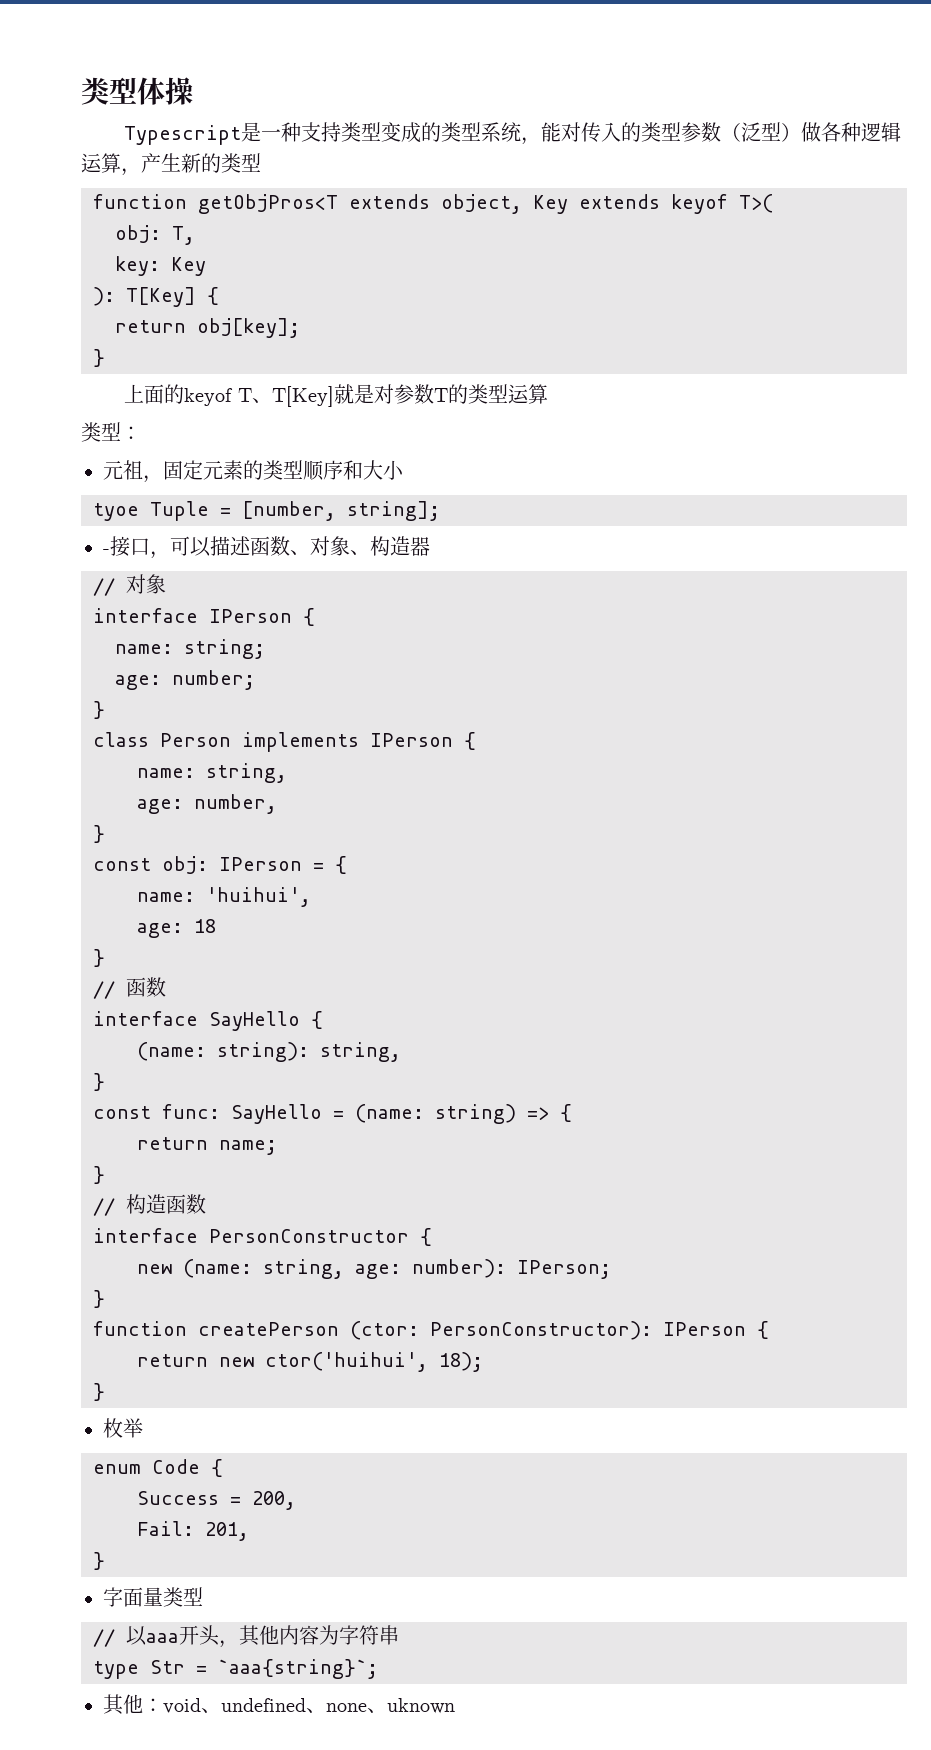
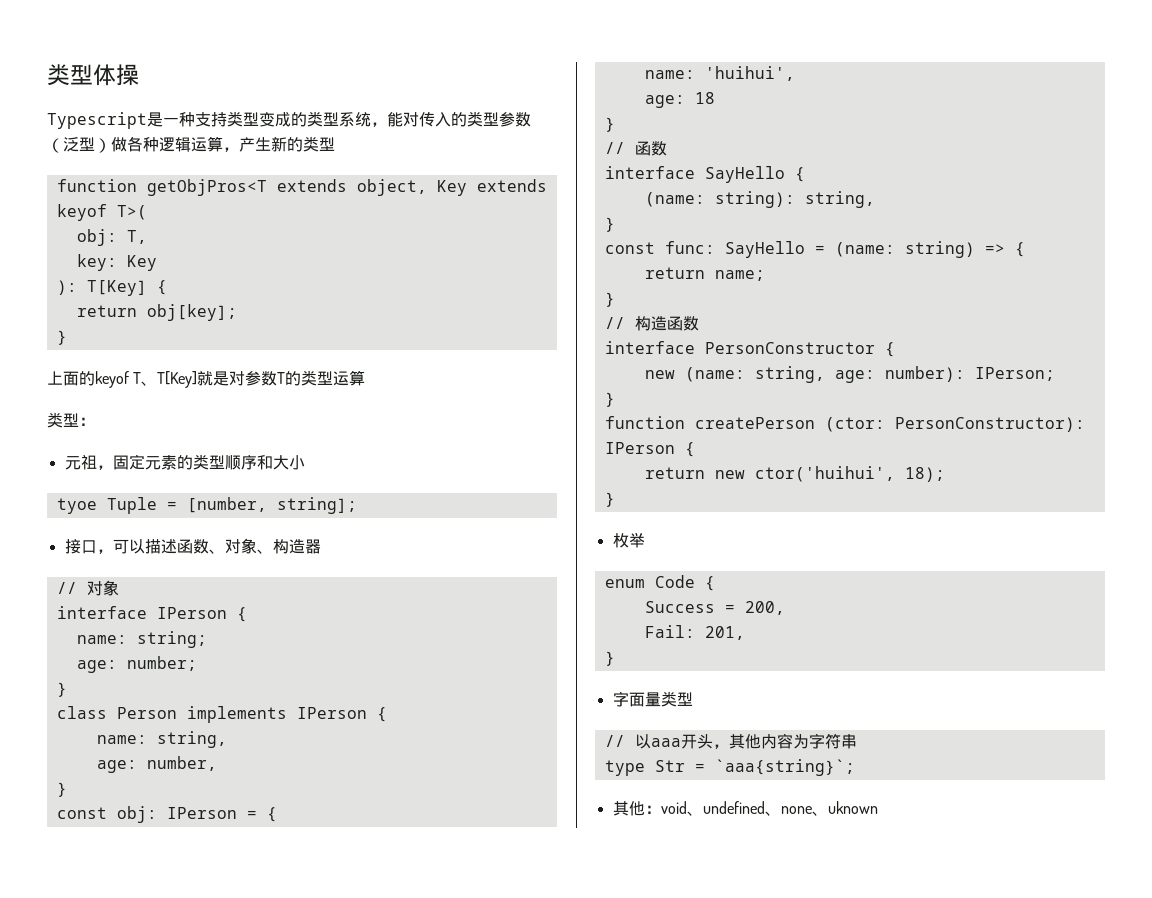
[103,549,110,554] - -> (357, 505) none

